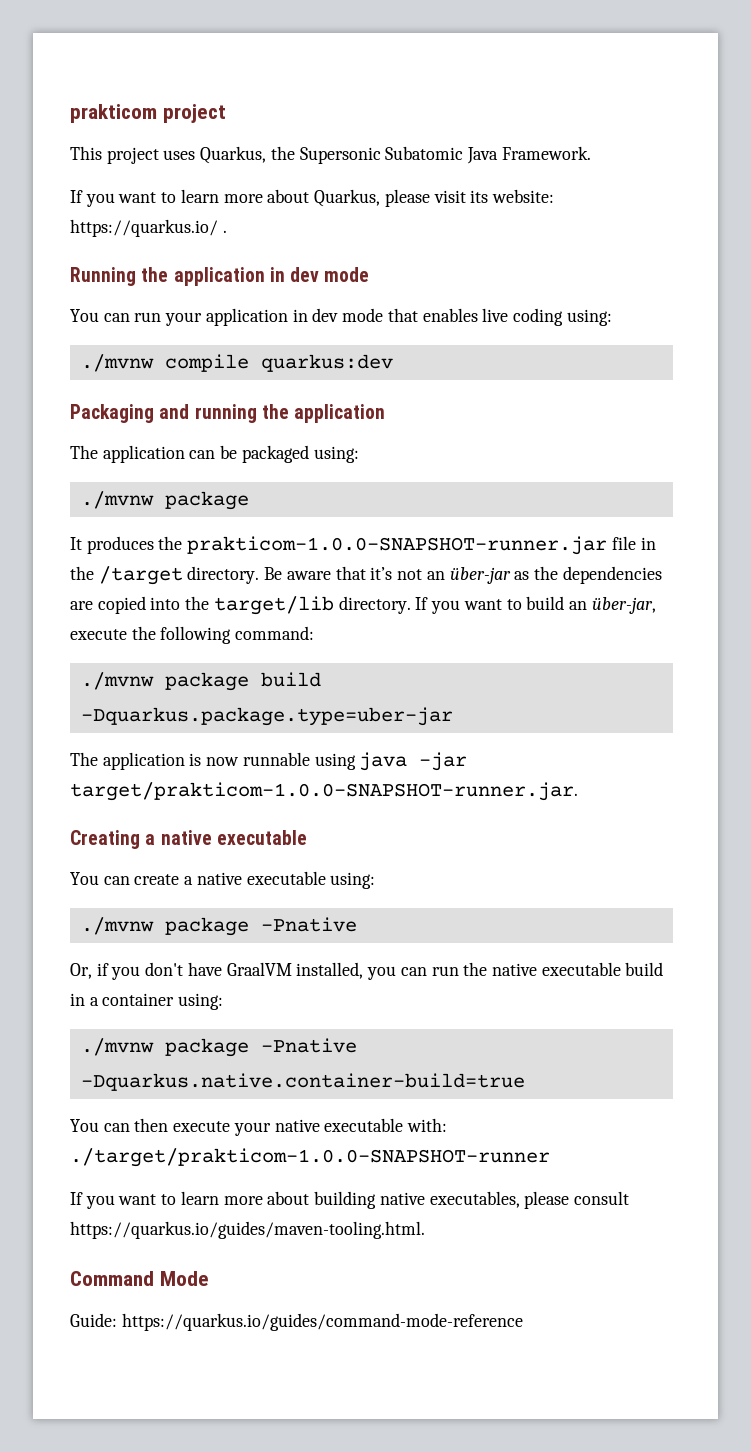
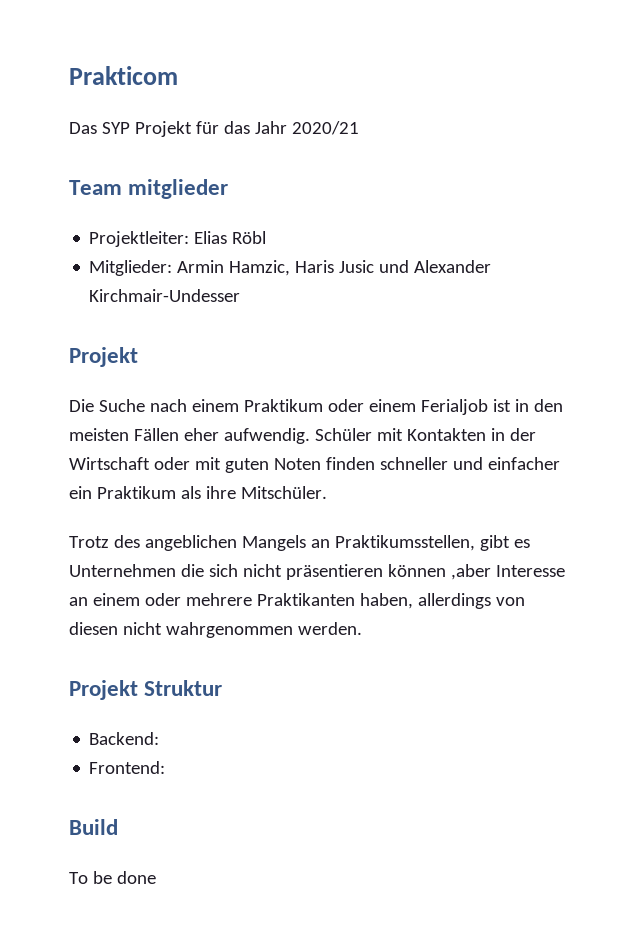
[70,104,226,123] [70,146,591,164] [70,189,554,207] [70,219,227,237] [70,267,370,286] [70,308,612,326] [80,354,393,372] [70,404,386,423] [70,445,359,463] [80,491,249,510] [70,536,656,555] [70,566,662,585] [70,596,656,615] [70,626,315,644] [80,672,321,691] [80,707,453,726] [70,752,468,771] [70,782,578,801] [70,830,307,849] [70,871,376,889] [80,917,357,936] [70,962,664,980] [70,993,224,1010] [80,1038,357,1057] [80,1073,525,1091] [70,1118,448,1136] [70,1148,550,1167] [70,1191,629,1209] [70,1221,425,1239] [70,1271,209,1286] [70,1313,523,1331] prakticom project // This project uses Quarkus, the Supersonic Subatomic Java Framework. // If you want to learn more about Quarkus, please visit its website: https://quarkus.io/ . // Running the application in dev mode // You can run your application in dev mode that enables live coding using: // ./mvnw compile quarkus:dev // Packaging and running the application // The application can be packaged using: // ./mvnw package // It produces the prakticom-1.0.0-SNAPSHOT-runner.jar file in the /target directory. Be aware that it’s not an über-jar as the dependencies are copied into the target/lib directory. If you want to build an über-jar, execute the following command: // ./mvnw package build -Dquarkus.package.type=uber-jar // The application is now runnable using java -jar target/prakticom-1.0.0-SNAPSHOT-runner.jar. // Creating a native executable // You can create a native executable using: // ./mvnw package -Pnative // Or, if you don't have GraalVM installed, you can run the native executable build in a container using: // ./mvnw package -Pnative -Dquarkus.native.container-build=true // You can then execute your native executable with: ./target/prakticom-1.0.0-SNAPSHOT-runner // If you want to learn more about building native executables, please consult https://quarkus.io/guides/maven-tooling.html. // Command Mode // Guide: https://quarkus.io/guides/command-mode-reference -> [69,66,178,85] [69,121,359,137] [69,179,229,199] [89,231,267,247] [89,260,492,276] [89,289,241,302] [69,347,138,367] [69,399,563,415] [69,428,536,444] [69,457,560,473] [69,486,327,499] [69,535,530,551] [69,564,565,580] [69,593,525,609] [69,622,362,638] [69,680,223,700] [89,732,160,745] [89,761,166,774] [69,819,118,835] [69,871,156,884] Prakticom // Das SYP Projekt für das Jahr 2020/21 // Team mitglieder // Projektleiter: Elias Röbl // Mitglieder: Armin Hamzic, Haris Jusic und Alexander Kirchmair-Undesser // Projekt // Die Suche nach einem Praktikum oder einem Ferialjob ist in den meisten Fällen eher aufwendig. Schüler mit Kontakten in der Wirtschaft oder mit guten Noten finden schneller und einfacher ein Praktikum als ihre Mitschüler. // Trotz des angeblichen Mangels an Praktikumsstellen, gibt es Unternehmen die sich nicht präsentieren können ,aber Interesse an einem oder mehrere Praktikanten haben, allerdings von diesen nicht wahrgenommen werden. // Projekt Struktur // Backend: // Frontend: // Build // To be done

